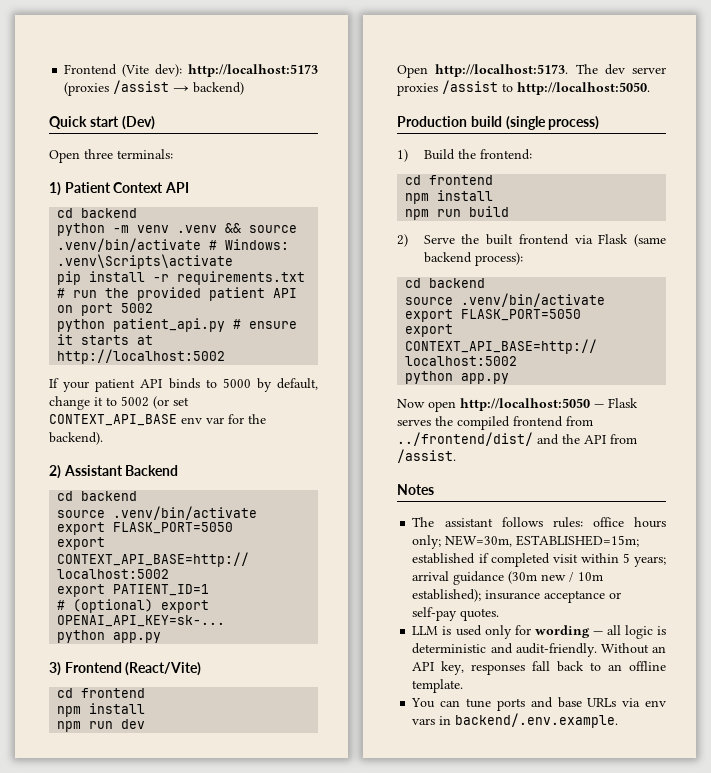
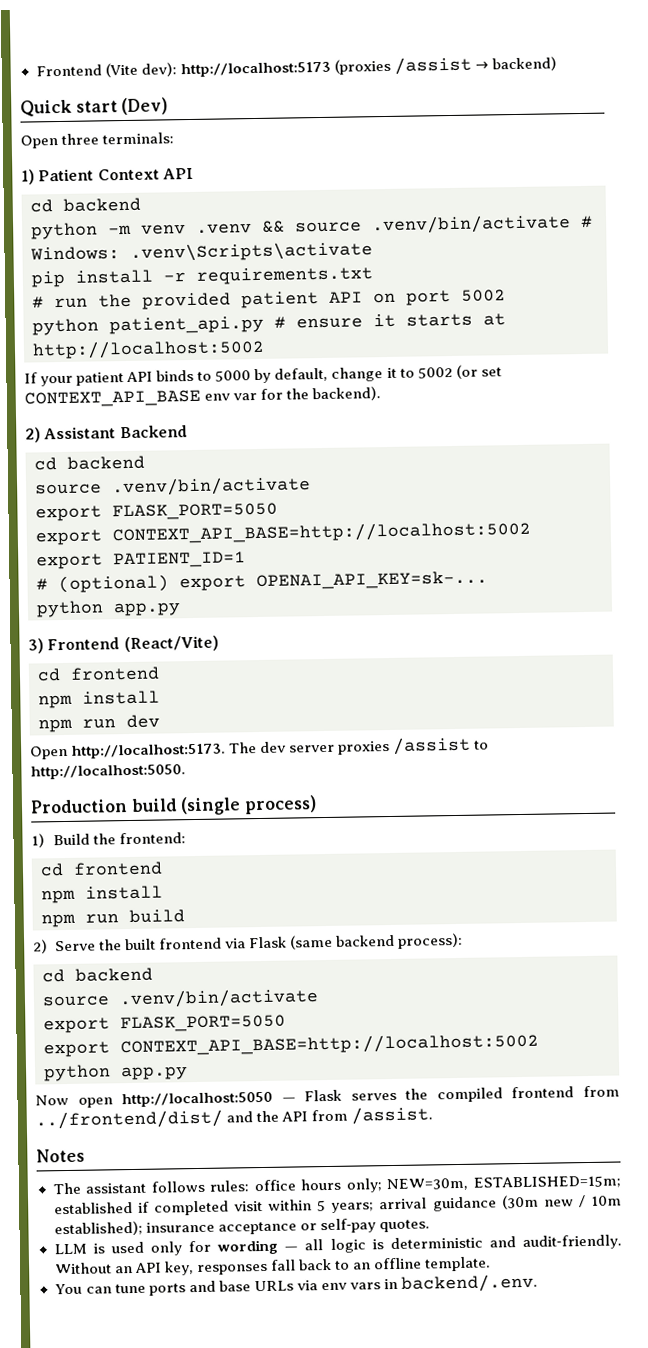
[455,713,619,728] backend/.env.example. -> [401,1273,539,1293] backend/.env.

